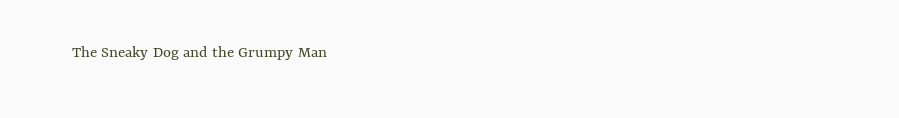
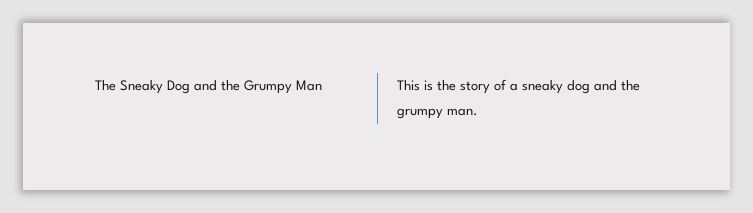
(327, 52) none -> [397,79,640,94] [397,108,478,119] // This is the story of a sneaky dog and the grumpy man.

